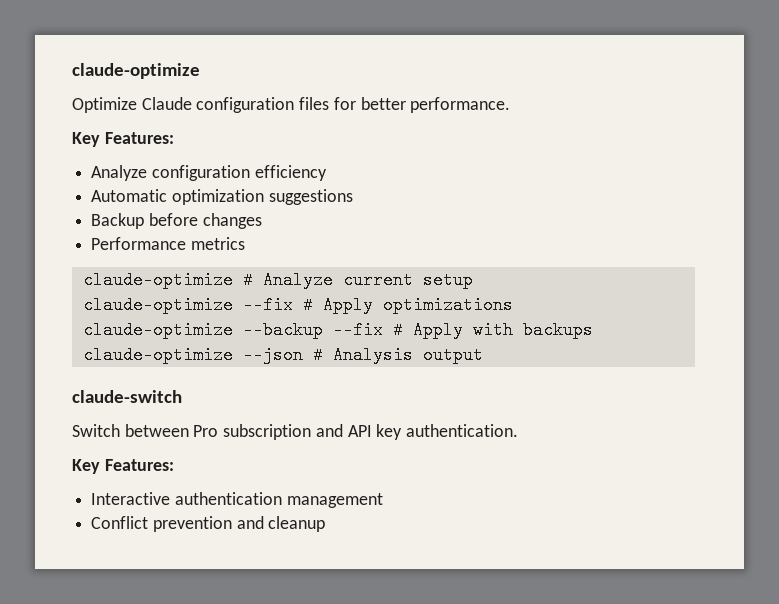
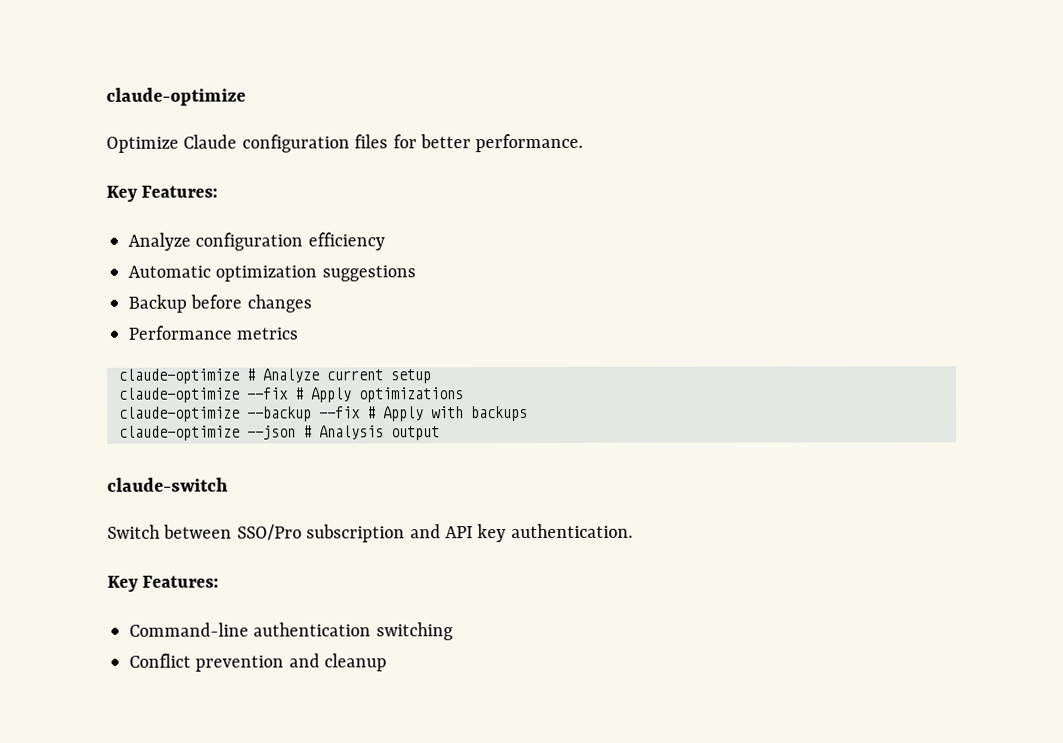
[193,425,219,437] Pro -> [236,524,302,541] SSO/Pro
[91,492,383,508] Interactive authentication management -> [129,622,453,641] Command-line authentication switching

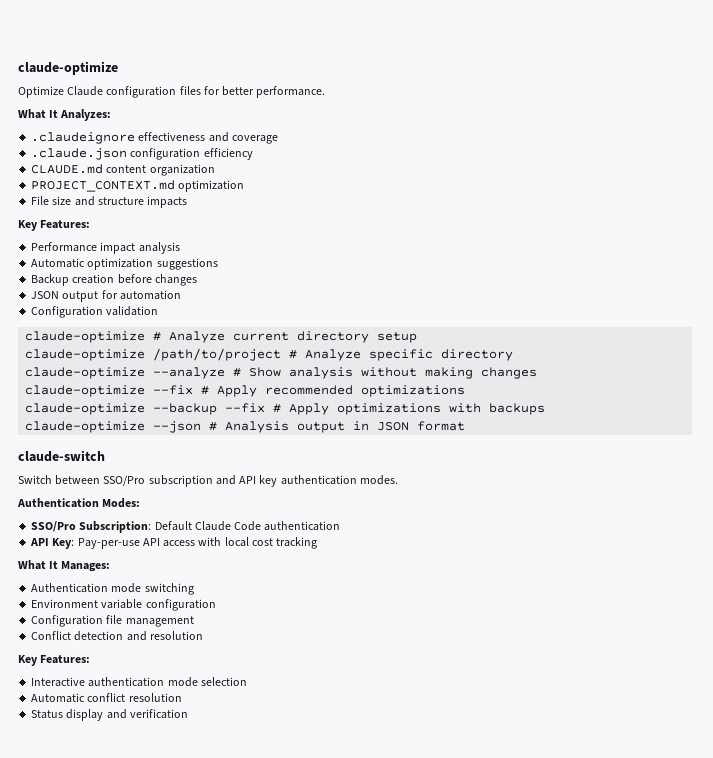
[106,185,219,202] [128,232,385,251] // Key Features: // Analyze configuration efficiency -> [18,109,112,121] [31,132,278,144] [31,148,253,160] [31,164,215,176] [31,180,245,192] [31,196,188,208] [18,220,91,231] [31,242,180,254] // What It Analyzes: // .claudeignore effectiveness and coverage // .claude.json configuration efficiency // CLAUDE.md content organization // PROJECT_CONTEXT.md optimization // File size and structure impacts // Key Features: // Performance impact analysis
(187, 303) none -> [72,274,115,284] creation
[128,325,299,340] Performance metrics -> [31,290,181,302] [31,306,159,318] JSON output for automation // Configuration validation
(384, 375) none -> [297,331,370,343] directory
(432, 376) none -> [25,348,514,361] [25,367,538,379] // claude-optimize /path/to/project # Analyze specific directory // claude-optimize --analyze # Show analysis without making changes
(352, 395) none -> [265,385,354,395] recommended
(424, 414) none -> [337,403,442,415] optimizations
(440, 433) none -> [353,421,466,431] in JSON format
[510,523,633,539] [107,575,220,592] [129,622,453,641] [129,653,388,672] authentication. // Key Features: // Command-line authentication switching // Conflict prevention and cleanup -> [280,475,398,485] [17,498,141,508] [31,521,341,533] [30,537,318,549] [18,560,111,572] [31,583,194,595] [31,599,216,611] [31,615,194,627] [31,631,203,641] [18,655,91,666] [31,677,247,687] [31,693,182,703] [31,709,188,721] authentication modes. // Authentication Modes: // SSO/Pro Subscription: Default Claude Code authentication // API Key: Pay-per-use API access with local cost tracking // What It Manages: // Authentication mode switching // Environment variable configuration // Configuration file management // Conflict detection and resolution // Key Features: // Interactive authentication mode selection // Automatic conflict resolution // Status display and verification

